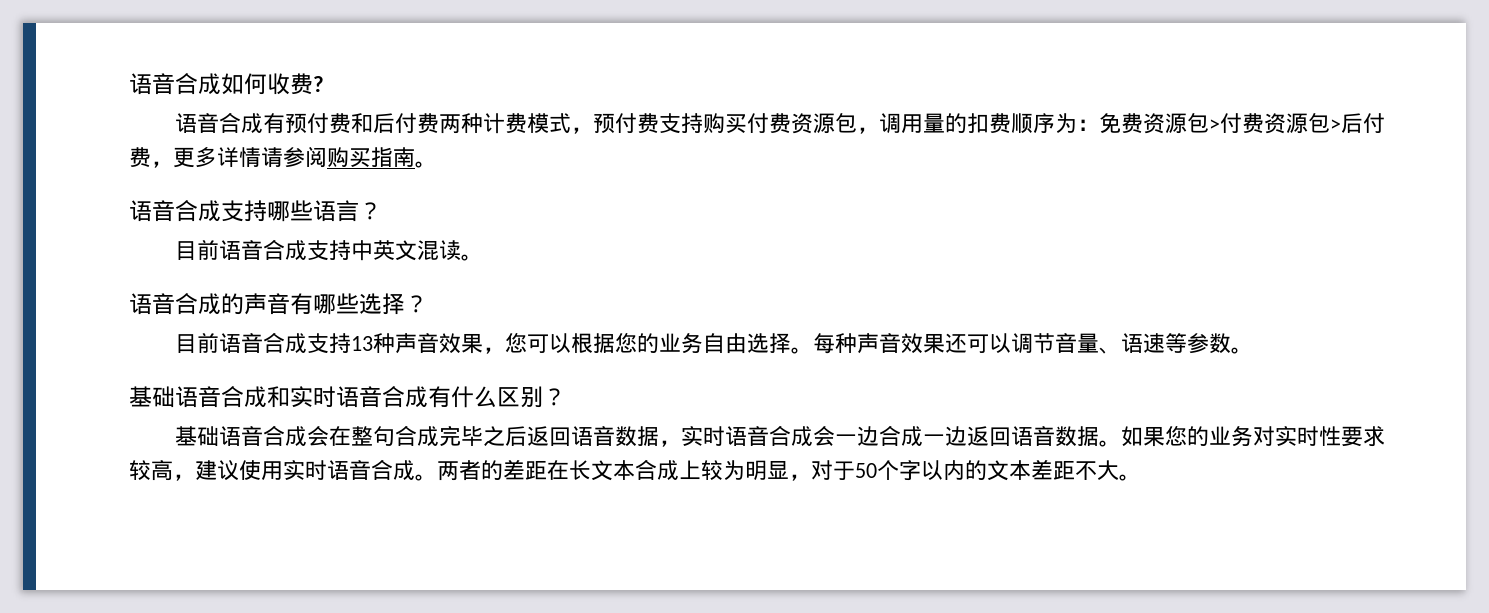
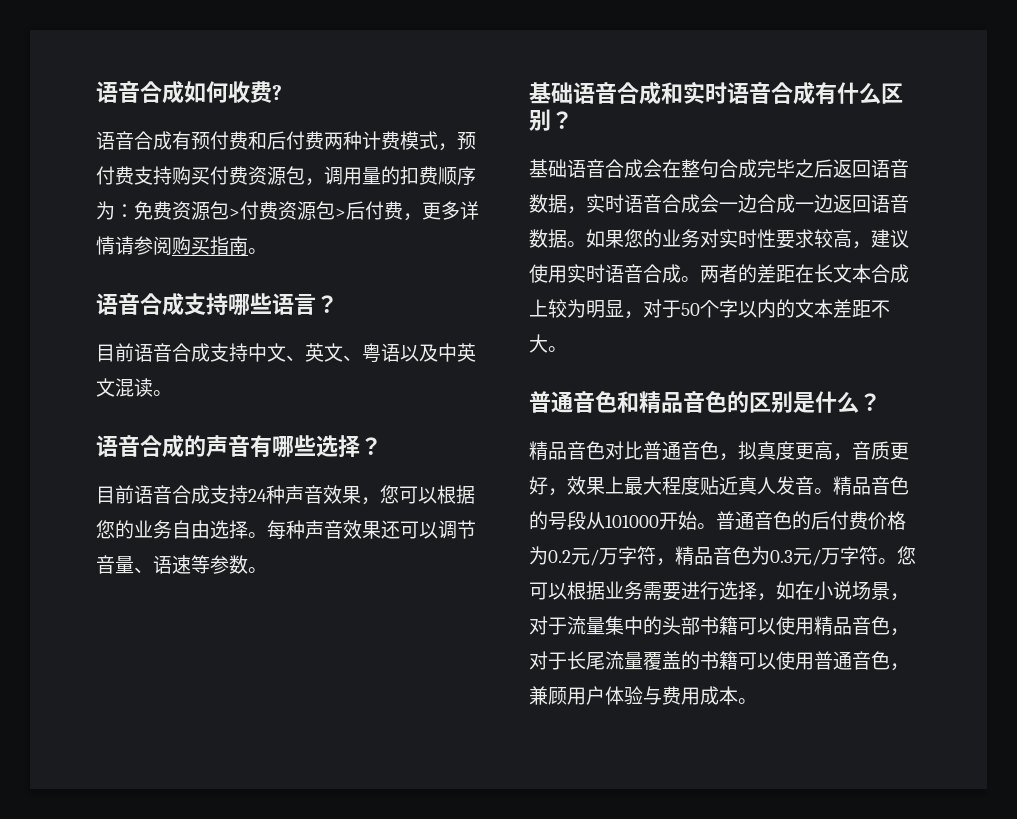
(373, 250) none -> [267,343,457,363] 文、英文、粤语以及中
[350,336,373,351] 13 -> [248,489,267,502] 24
(1141, 477) none -> [529,391,881,414] [529,441,909,461] [529,476,909,496] [529,511,906,530] [529,546,916,566] [529,581,909,601] [529,616,909,636] [529,651,909,671] [529,686,757,705] // 普通音色和精品音色的区别是什么？ // 精品音色对比普通音色，拟真度更高，音质更好，效果上最大程度贴近真人发音。精品音色的号段从101000开始。普通音色的后付费价格为0.2元/万字符，精品音色为0.3元/万字符。您可以根据业务需要进行选择，如在小说场景，对于流量集中的头部书籍可以使用精品音色，对于长尾流量覆盖的书籍可以使用普通音色，兼顾用户体验与费用成本。

